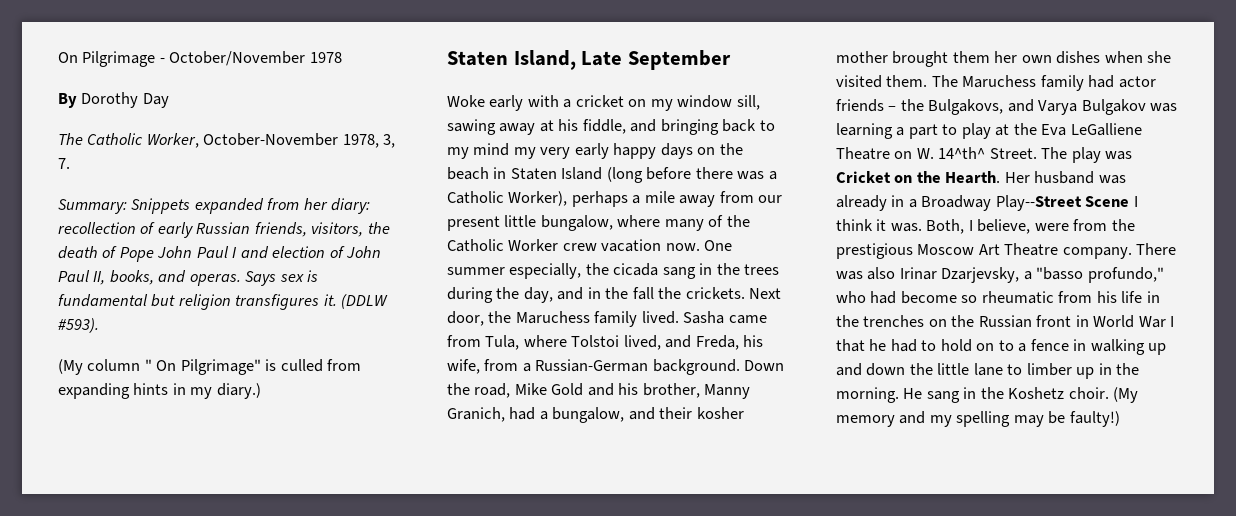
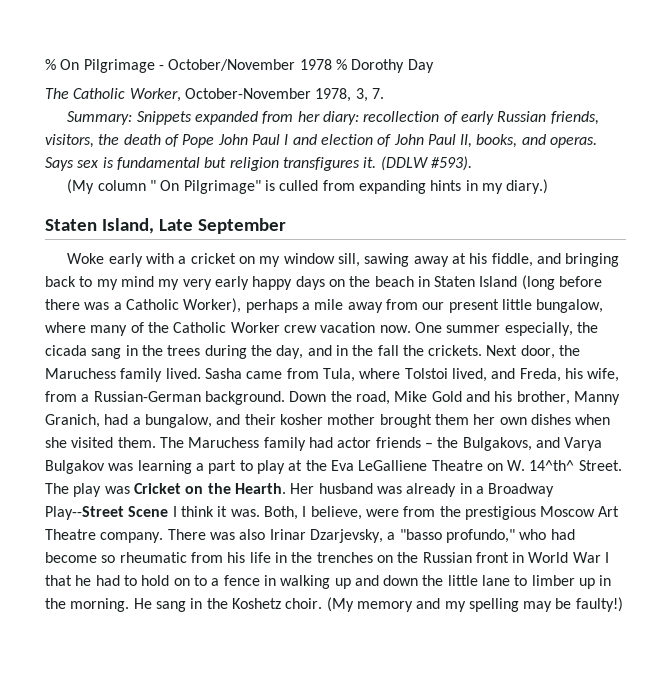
(58, 57) none -> [45,59,56,70] %
[58,93,77,108] // By -> [335,59,347,70] %

